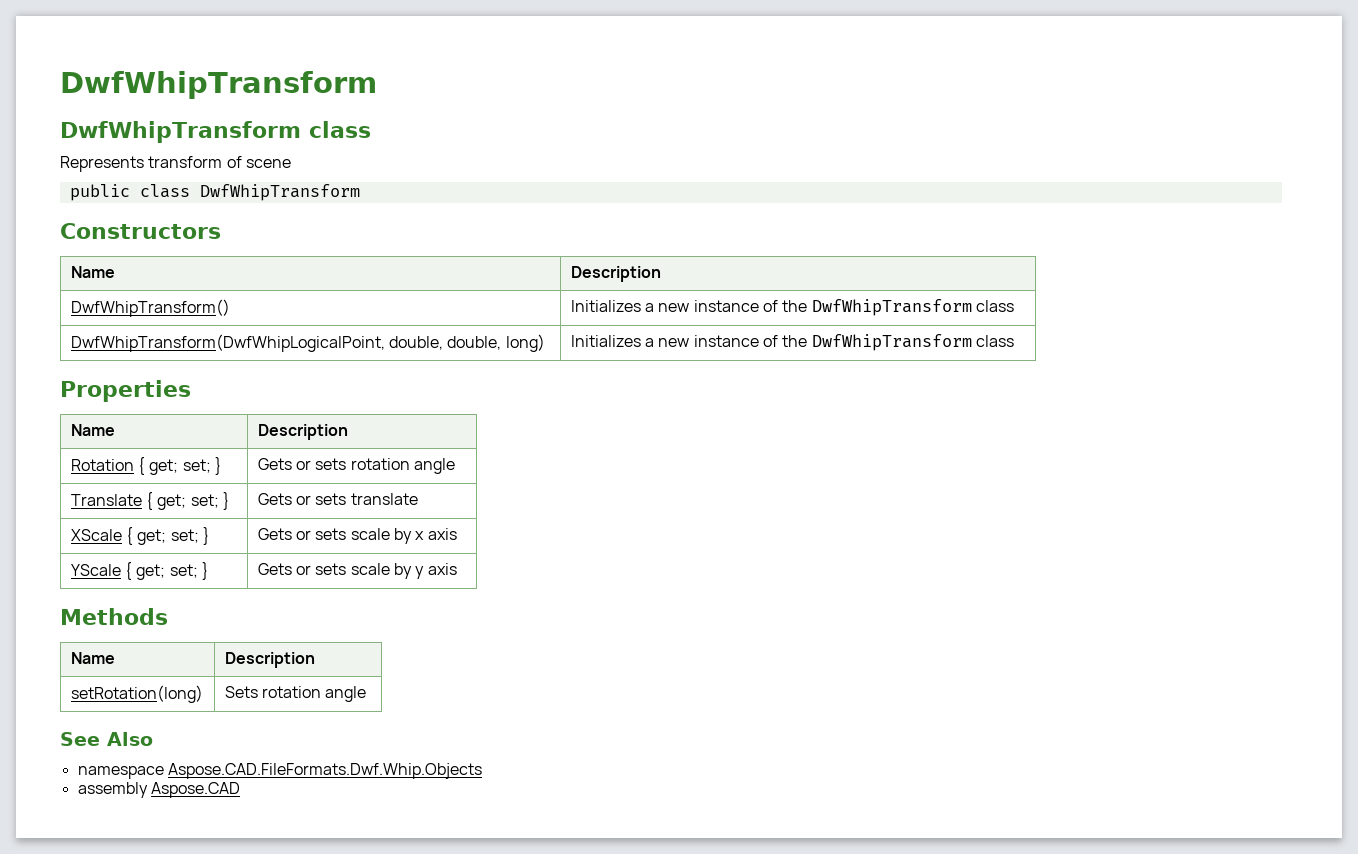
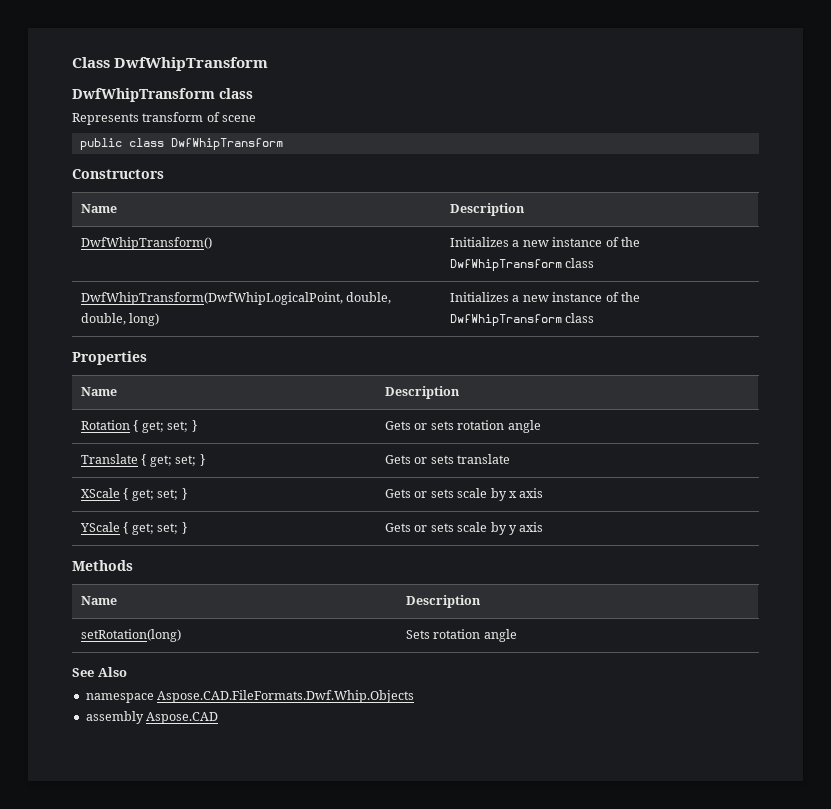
(60, 85) none -> [72,57,110,68] Class

